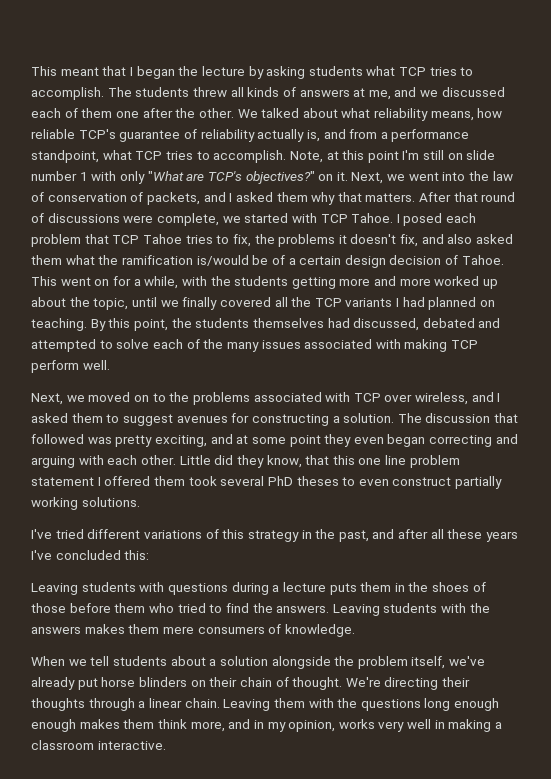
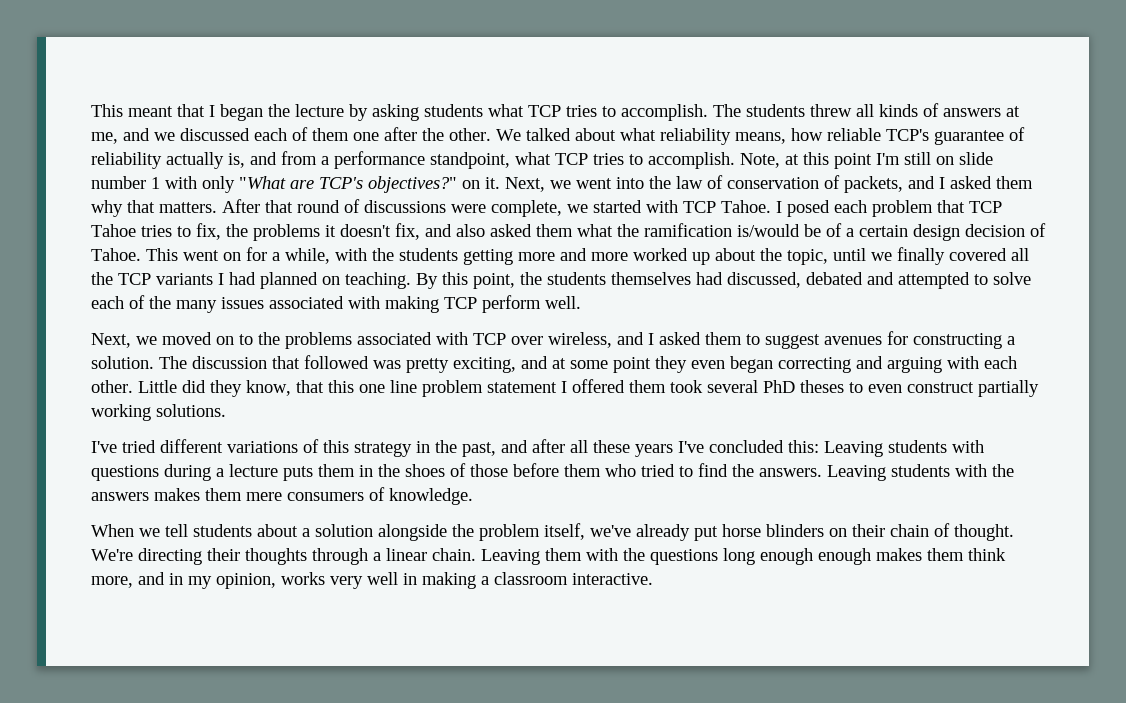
(150, 555) // -> (819, 446) none

